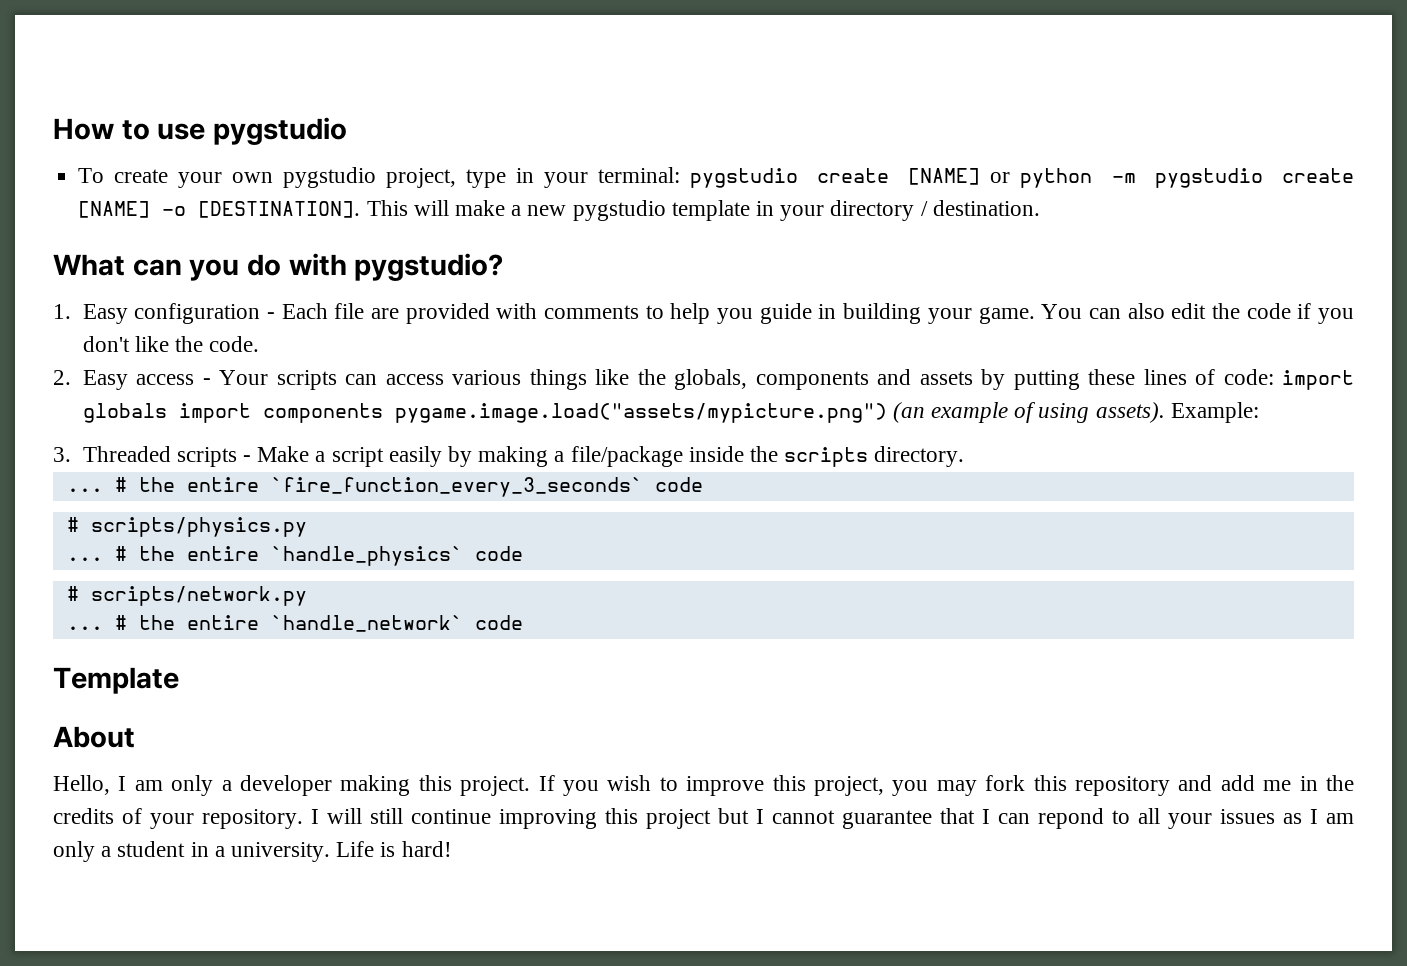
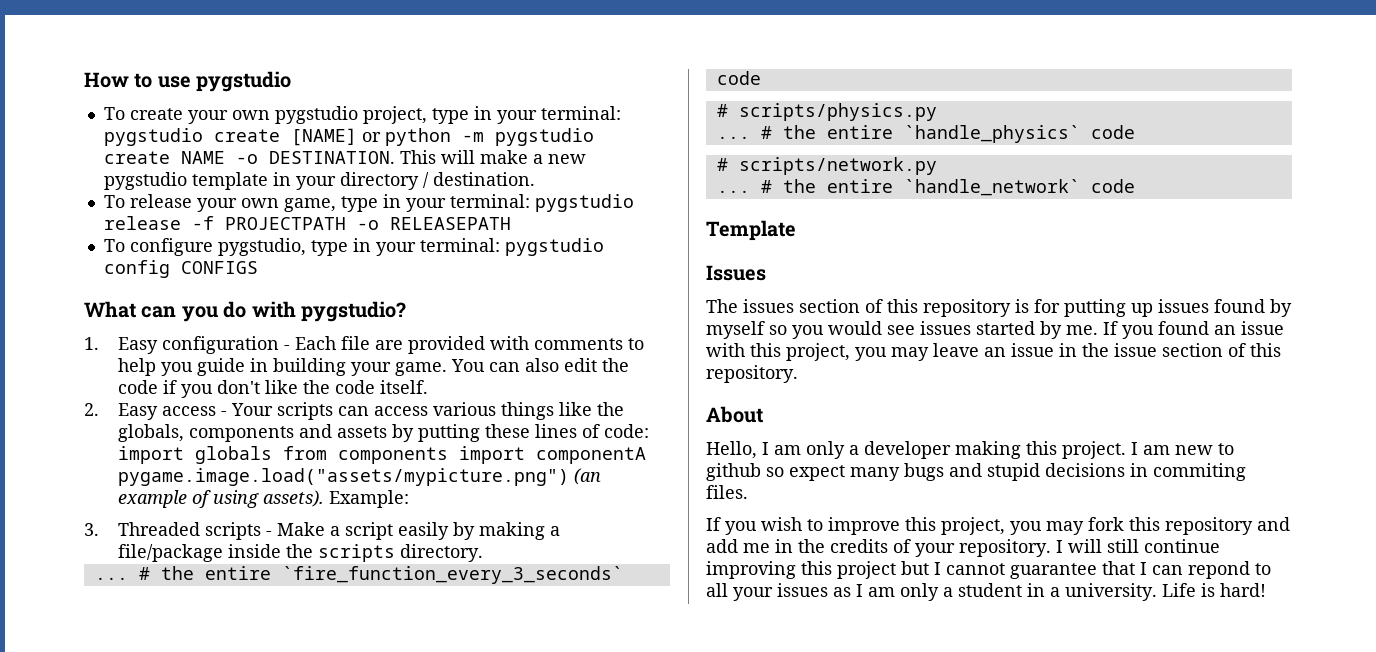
[78,201,361,218] [NAME] -o [DESTINATION]. -> [180,151,395,164] NAME -o DESTINATION.
(1040, 208) none -> [103,194,634,212] [103,216,511,230] [103,238,604,256] [103,260,258,278] // To release your own game, type in your terminal: pygstudio release -f PROJECTPATH -o RELEASEPATH // To configure pygstudio, type in your terminal: pygstudio config CONFIGS
[209,336,260,352] code. -> [335,380,429,394] code itself.
[178,403,383,423] import components -> [283,446,647,464] from components import componentA
(179, 680) none -> [706,265,766,281] [706,299,1292,317] [706,321,1284,339] [706,343,1281,361] [706,365,798,383] // Issues // The issues section of this repository is for putting up issues found by myself so you would see issues started by me. If you found an issue with this project, you may leave an issue in the issue section of this repository.
(531, 786) none -> [1131,442,1234,455] [706,463,1246,481] [706,485,748,499] I am new to github so expect many bugs and stupid decisions in commiting files. //

